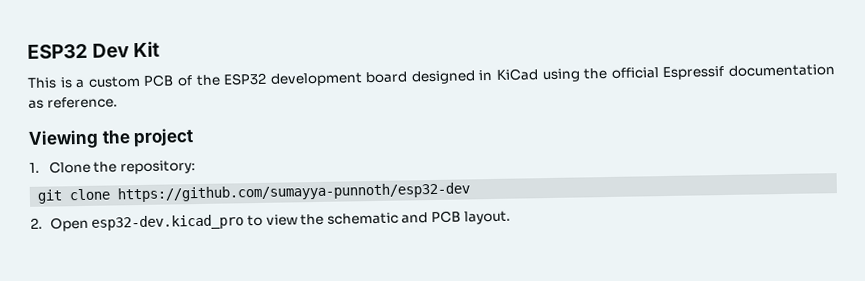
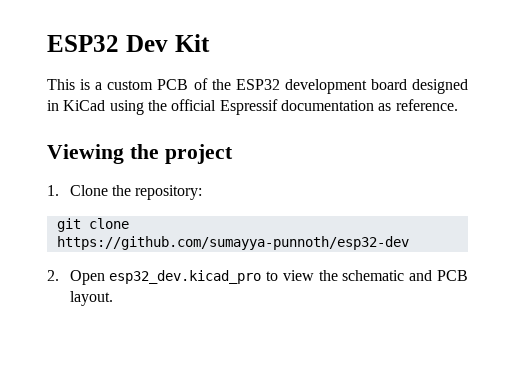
[91,214,245,231] esp32-dev.kicad_pro -> [109,270,262,284] esp32_dev.kicad_pro

